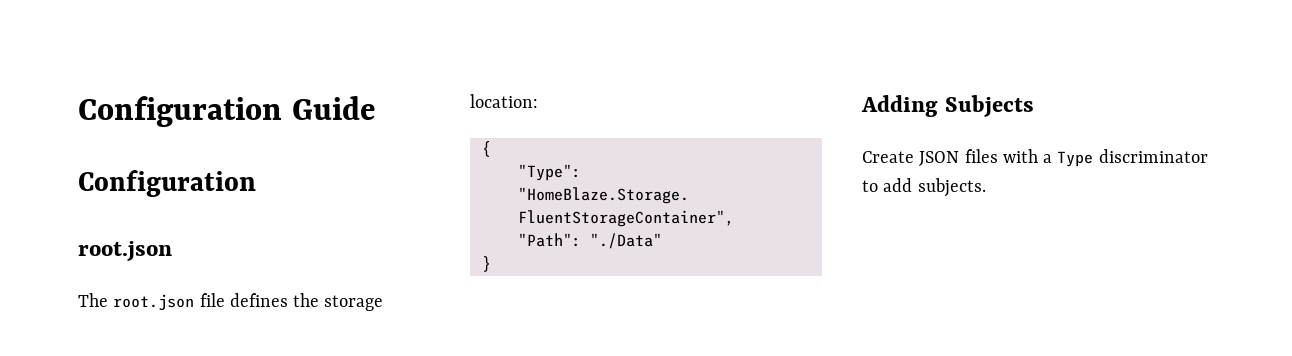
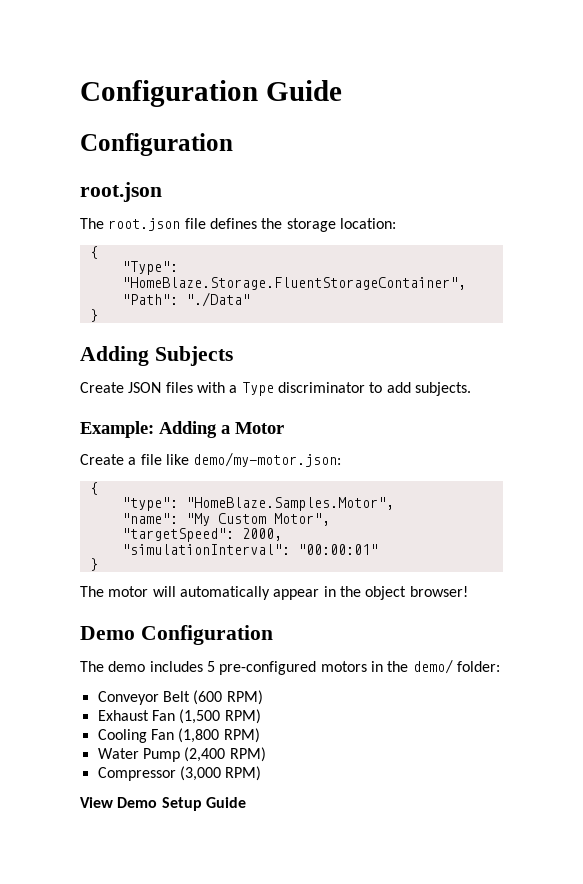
(986, 187) none -> [80,421,284,438] [80,452,342,467] [89,482,98,495] [121,497,394,511] [121,513,330,526] [121,528,282,542] [121,544,378,555] [89,558,98,571] [80,586,468,600] [80,625,273,645] [80,659,500,675] [97,690,263,705] [97,709,261,724] [97,728,260,743] [97,747,266,762] [97,766,262,781] [80,797,246,811] // Example: Adding a Motor // Create a file like demo/my-motor.json: // { // "type": "HomeBlaze.Samples.Motor", // "name": "My Custom Motor", // "targetSpeed": 2000, // "simulationInterval": "00:00:01" // } // The motor will automatically appear in the object browser! // Demo Configuration // The demo includes 5 pre-configured motors in the demo/ folder: // Conveyor Belt (600 RPM) // Exhaust Fan (1,500 RPM) // Cooling Fan (1,800 RPM) // Water Pump (2,400 RPM) // Compressor (3,000 RPM) // View Demo Setup Guide

